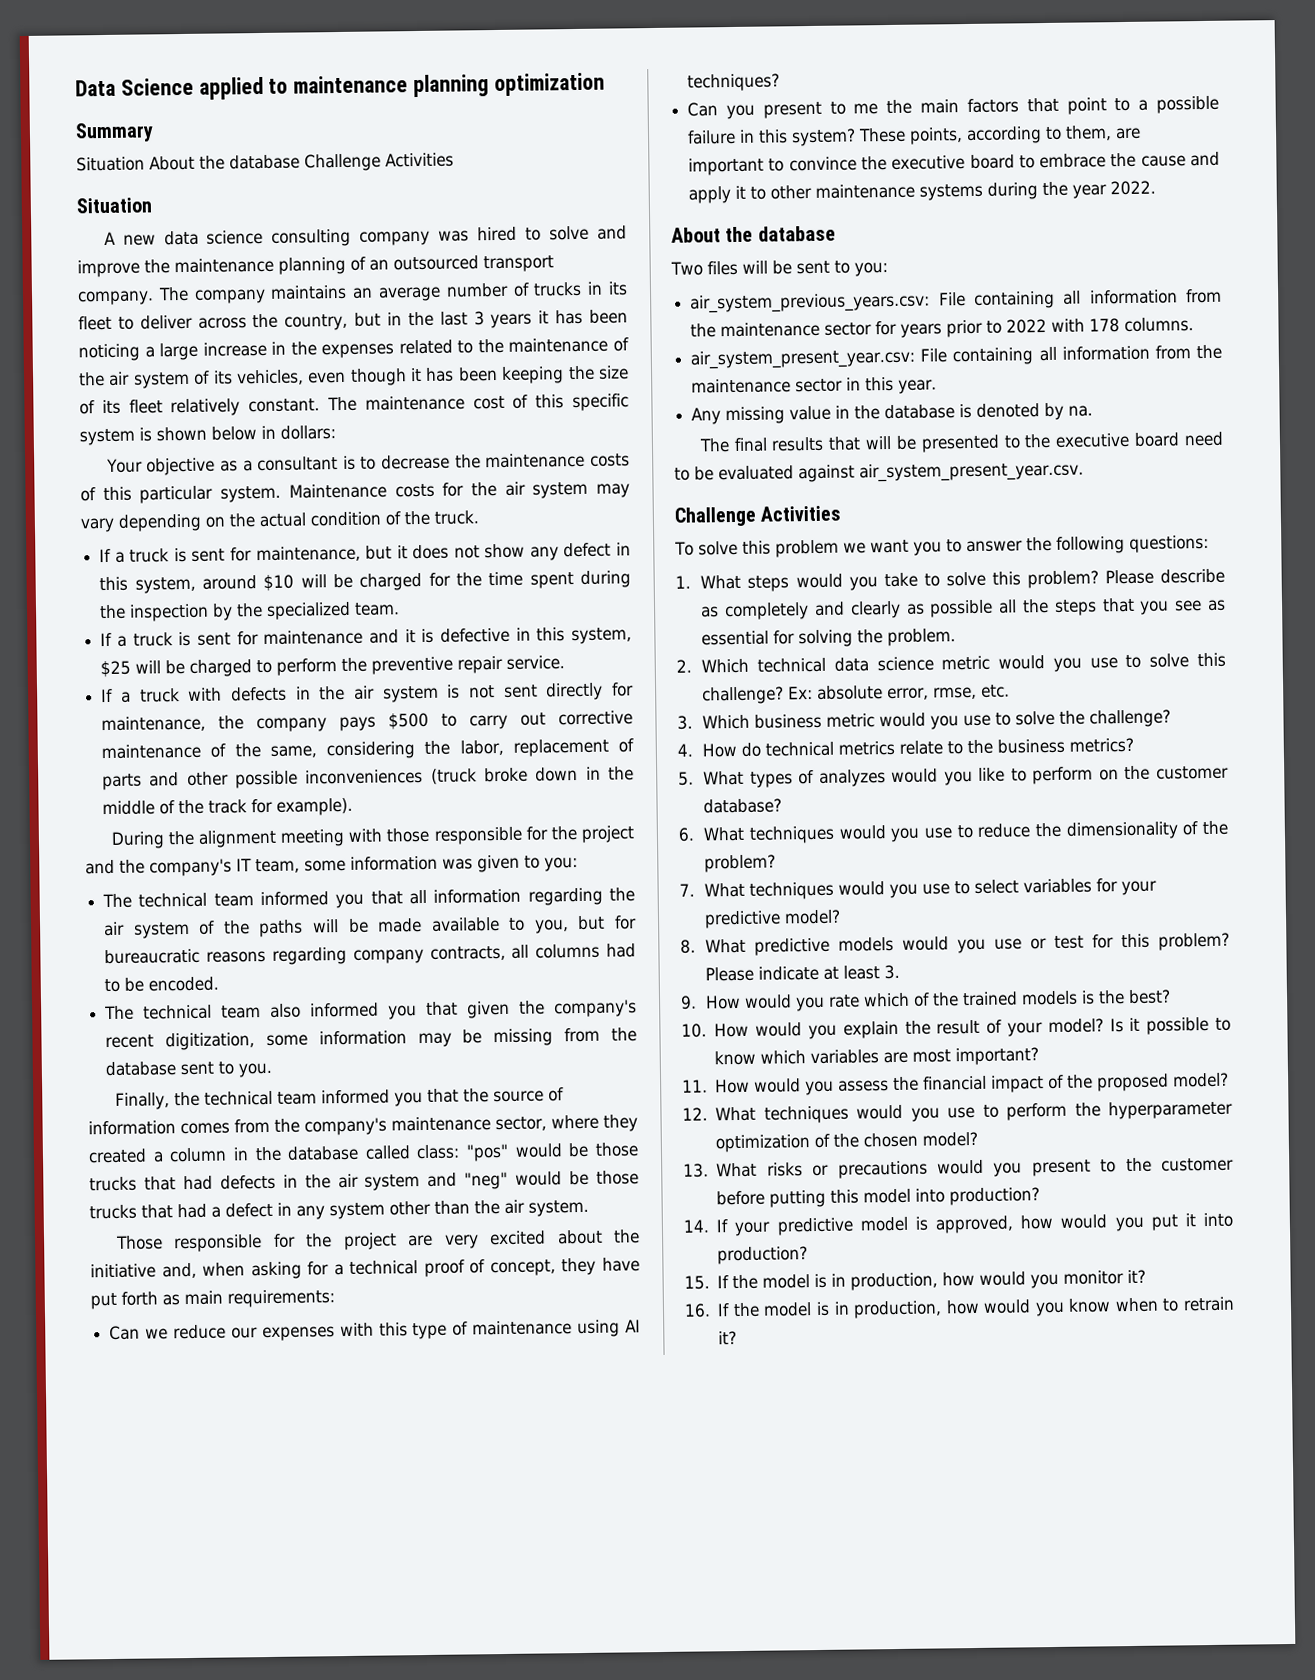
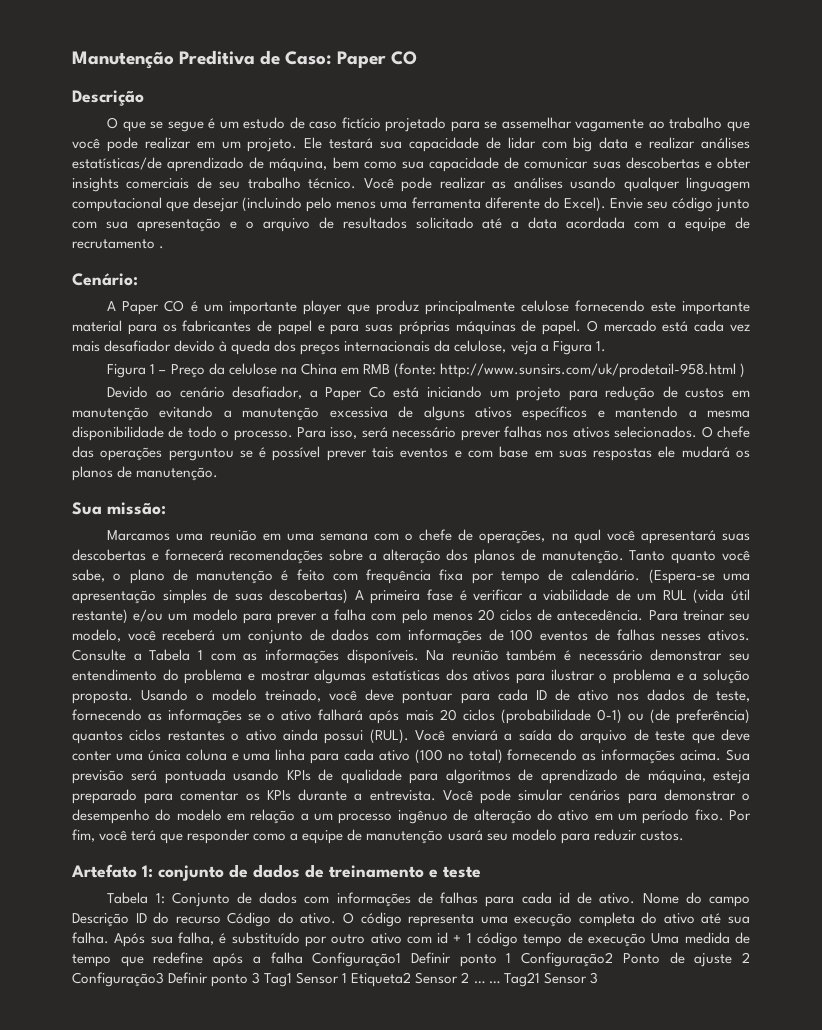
[75,72,605,100] [75,122,154,143] [76,152,454,172] [76,197,152,214] [103,225,627,247] [77,255,554,278] [77,281,629,306] [78,309,628,331] [78,337,629,362] [78,365,629,389] [79,393,629,417] [79,425,336,446] [105,452,631,476] [80,481,630,504] [80,510,479,533] [99,542,632,563] [99,570,632,594] [99,601,401,622] [100,627,632,647] [100,655,566,678] [101,682,634,703] [101,710,633,733] [101,738,634,760] [102,766,634,791] [102,797,354,816] [110,825,635,849] [85,854,578,877] [102,887,635,909] [104,915,637,939] [104,943,636,965] [104,976,220,993] [104,999,638,1021] [105,1027,637,1051] [105,1061,273,1078] [114,1087,564,1110] [88,1114,638,1136] [88,1142,639,1164] [89,1170,640,1192] [89,1199,589,1220] [115,1229,641,1253] [90,1257,640,1280] [90,1289,335,1310] [109,1319,641,1342] [687,73,781,92] [687,95,1219,120] [687,125,1142,147] [688,151,1220,176] [688,180,1157,204] [671,225,836,243] [670,260,888,277] [690,288,1222,314] [690,317,1195,338] [690,344,1222,370] [691,376,938,394] [691,402,1094,425] [698,431,1224,453] [674,461,1084,483] [674,505,842,527] [674,534,1209,558] [675,568,1225,592] [701,597,1226,621] [701,628,957,648] [676,652,1226,674] [702,684,1011,705] [677,709,1172,730] [677,737,1135,758] [678,765,1229,788] [703,798,783,814] [678,820,1228,844] [704,854,777,873] [679,878,1158,900] [704,909,842,929] [680,932,1230,956] [705,964,901,982] [680,989,1172,1012] [681,1016,1231,1040] [714,1047,1040,1066] [682,1072,1230,1096] [682,1100,1233,1124] [715,1131,979,1153] [683,1157,1234,1179] [716,1187,1041,1208] [683,1212,1233,1237] [717,1246,809,1265] [684,1269,1147,1291] [684,1296,1235,1319] [718,1331,738,1345] Data Science applied to maintenance planning optimization // Summary // Situation About the database Challenge Activities // Situation // A new data science consulting company was hired to solve and improve the maintenance planning of an outsourced transport company. The company maintains an average number of trucks in its fleet to deliver across the country, but in the last 3 years it has been noticing a large increase in the expenses related to the maintenance of the air system of its vehicles, even though it has been keeping the size of its fleet relatively constant. The maintenance cost of this specific system is shown below in dollars: // Your objective as a consultant is to decrease the maintenance costs of this particular system. Maintenance costs for the air system may vary depending on the actual condition of the truck. // If a truck is sent for maintenance, but it does not show any defect in this system, around $10 will be charged for the time spent during the inspection by the specialized team. // If a truck is sent for maintenance and it is defective in this system, $25 will be charged to perform the preventive repair service. // If a truck with defects in the air system is not sent directly for maintenance, the company pays $500 to carry out corrective maintenance of the same, considering the labor, replacement of parts and other possible inconveniences (truck broke down in the middle of the track for example). // During the alignment meeting with those responsible for the project and the company's IT team, some information was given to you: // The technical team informed you that all information regarding the air system of the paths will be made available to you, but for bureaucratic reasons regarding company contracts, all columns had to be encoded. // The technical team also informed you that given the company's recent digitization, some information may be missing from the database sent to you. // Finally, the technical team informed you that the source of information comes from the company's maintenance sector, where they created a column in the database called class: "pos" would be those trucks that had defects in the air system and "neg" would be those trucks that had a defect in any system other than the air system. // Those responsible for the project are very excited about the initiative and, when asking for a technical proof of concept, they have put forth as main requirements: // Can we reduce our expenses with this type of maintenance using AI techniques? // Can you present to me the main factors that point to a possible failure in this system? These points, according to them, are important to convince the executive board to embrace the cause and apply it to other maintenance systems during the year 2022. // About the database // Two files will be sent to you: // air_system_previous_years.csv: File containing all information from the maintenance sector for years prior to 2022 with 178 columns. // air_system_present_year.csv: File containing all information from the maintenance sector in this year. // Any missing value in the database is denoted by na. // The final results that will be presented to the executive board need to be evaluated against air_system_present_year.csv. // Challenge Activities // To solve this problem we want you to answer the following questions: // 1. What steps would you take to solve this problem? Please describe as completely and clearly as possible all the steps that you see as essential for solving the problem. // 2. Which technical data science metric would you use to solve this challenge? Ex: absolute error, rmse, etc. // 3. Which business metric would you use to solve the challenge? // 4. How do technical metrics relate to the business metrics? // 5. What types of analyzes would you like to perform on the customer database? // 6. What techniques would you use to reduce the dimensionality of the problem? // 7. What techniques would you use to select variables for your predictive model? // 8. What predictive models would you use or test for this problem? Please indicate at least 3. // 9. How would you rate which of the trained models is the best? // 10. How would you explain the result of your model? Is it possible to know which variables are most important? // 11. How would you assess the financial impact of the proposed model? // 12. What techniques would you use to perform the hyperparameter optimization of the chosen model? // 13. What risks or precautions would you present to the customer before putting this model into production? // 14. If your predictive model is approved, how would you put it into production? // 15. If the model is in production, how would you monitor it? // 16. If the model is in production, how would you know when to retrain it? -> [72,50,417,69] [72,90,144,106] [107,117,750,132] [72,137,750,152] [72,157,751,172] [72,177,750,192] [72,197,750,212] [72,217,750,232] [72,239,165,249] [72,273,138,286] [107,300,750,315] [72,320,750,335] [72,340,606,355] [107,363,745,378] [107,386,750,401] [72,406,750,421] [72,426,750,441] [72,446,750,461] [72,466,219,481] [72,502,166,515] [107,529,750,544] [72,549,750,564] [72,569,750,584] [72,589,750,604] [72,609,750,624] [72,629,751,644] [72,649,751,664] [72,669,750,684] [72,689,750,704] [72,709,751,724] [72,729,750,744] [72,749,750,764] [72,769,750,784] [72,789,750,804] [72,809,752,824] [72,829,684,844] [71,864,481,881] [107,892,751,907] [72,912,750,927] [72,932,750,947] [72,952,750,967] [72,972,598,987] Manutenção Preditiva de Caso: Paper CO // Descrição // O que se segue é um estudo de caso fictício projetado para se assemelhar vagamente ao trabalho que você pode realizar em um projeto. Ele testará sua capacidade de lidar com big data e realizar análises estatísticas/de aprendizado de máquina, bem como sua capacidade de comunicar suas descobertas e obter insights comerciais de seu trabalho técnico. Você pode realizar as análises usando qualquer linguagem computacional que desejar (incluindo pelo menos uma ferramenta diferente do Excel). Envie seu código junto com sua apresentação e o arquivo de resultados solicitado até a data acordada com a equipe de recrutamento . // Cenário: // A Paper CO é um importante player que produz principalmente celulose fornecendo este importante material para os fabricantes de papel e para suas próprias máquinas de papel. O mercado está cada vez mais desafiador devido à queda dos preços internacionais da celulose, veja a Figura 1. // Figura 1 – Preço da celulose na China em RMB (fonte: http://www.sunsirs.com/uk/prodetail-958.html ) // Devido ao cenário desafiador, a Paper Co está iniciando um projeto para redução de custos em manutenção evitando a manutenção excessiva de alguns ativos específicos e mantendo a mesma disponibilidade de todo o processo. Para isso, será necessário prever falhas nos ativos selecionados. O chefe das operações perguntou se é possível prever tais eventos e com base em suas respostas ele mudará os planos de manutenção. // Sua missão: // Marcamos uma reunião em uma semana com o chefe de operações, na qual você apresentará suas descobertas e fornecerá recomendações sobre a alteração dos planos de manutenção. Tanto quanto você sabe, o plano de manutenção é feito com frequência fixa por tempo de calendário. (Espera-se uma apresentação simples de suas descobertas) A primeira fase é verificar a viabilidade de um RUL (vida útil restante) e/ou um modelo para prever a falha com pelo menos 20 ciclos de antecedência. Para treinar seu modelo, você receberá um conjunto de dados com informações de 100 eventos de falhas nesses ativos. Consulte a Tabela 1 com as informações disponíveis. Na reunião também é necessário demonstrar seu entendimento do problema e mostrar algumas estatísticas dos ativos para ilustrar o problema e a solução proposta. Usando o modelo treinado, você deve pontuar para cada ID de ativo nos dados de teste, fornecendo as informações se o ativo falhará após mais 20 ciclos (probabilidade 0-1) ou (de preferência) quantos ciclos restantes o ativo ainda possui (RUL). Você enviará a saída do arquivo de teste que deve conter uma única coluna e uma linha para cada ativo (100 no total) fornecendo as informações acima. Sua previsão será pontuada usando KPIs de qualidade para algoritmos de aprendizado de máquina, esteja preparado para comentar os KPIs durante a entrevista. Você pode simular cenários para demonstrar o desempenho do modelo em relação a um processo ingênuo de alteração do ativo em um período fixo. Por fim, você terá que responder como a equipe de manutenção usará seu modelo para reduzir custos. // Artefato 1: conjunto de dados de treinamento e teste // Tabela 1: Conjunto de dados com informações de falhas para cada id de ativo. Nome do campo Descrição ID do recurso Código do ativo. O código representa uma execução completa do ativo até sua falha. Após sua falha, é substituído por outro ativo com id + 1 código tempo de execução Uma medida de tempo que redefine após a falha Configuração1 Definir ponto 1 Configuração2 Ponto de ajuste 2 Configuração3 Definir ponto 3 Tag1 Sensor 1 Etiqueta2 Sensor 2 … … Tag21 Sensor 3

